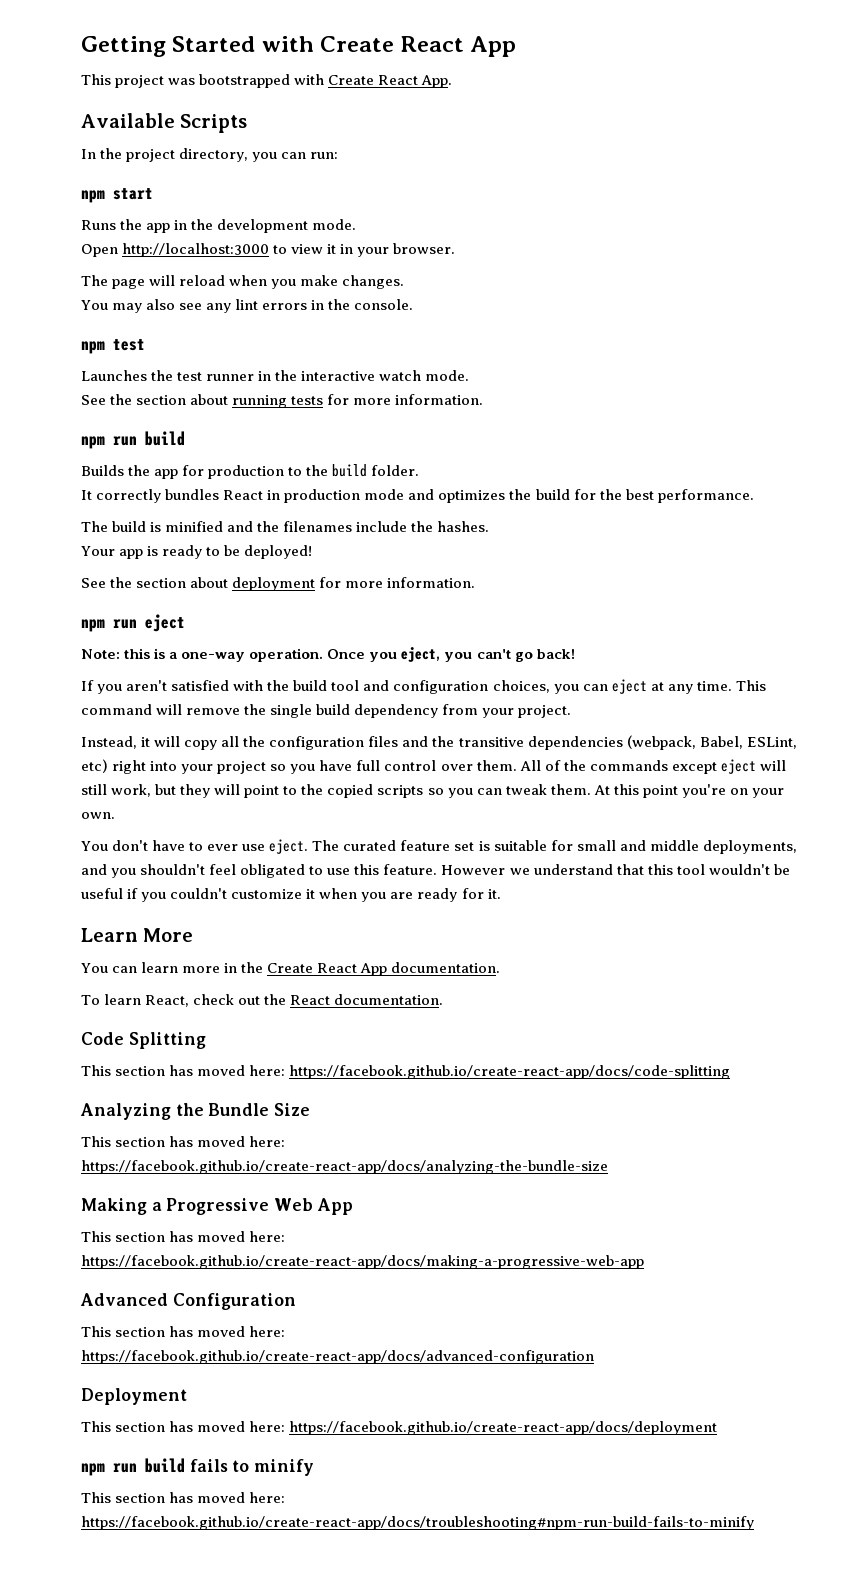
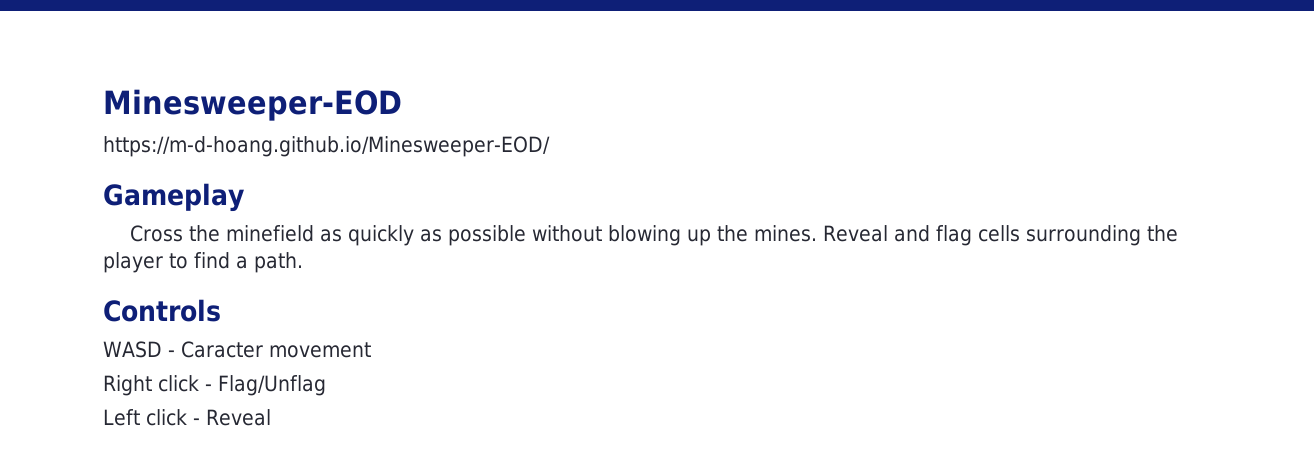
[81,36,516,57] [81,74,453,88] [81,113,248,133] [81,148,339,162] [81,188,153,203] [81,219,357,233] [81,243,456,257] [81,275,405,289] [81,299,414,313] [81,339,145,354] [81,370,470,381] [81,394,484,408] [81,431,185,449] [81,464,420,479] [81,489,754,503] [81,521,490,532] [81,545,313,559] [81,577,476,591] [81,614,185,632] [81,647,575,662] [81,679,766,694] [81,704,572,718] [81,735,797,750] [81,759,786,774] [81,784,784,798] [81,812,115,819] [81,839,797,854] [81,864,790,878] [81,888,501,902] [81,928,194,942] [81,962,501,976] [81,994,444,1007] [81,1032,206,1049] [81,1065,731,1079] [80,1103,311,1120] [81,1136,286,1147] [81,1160,608,1174] [81,1198,353,1215] [81,1231,286,1242] [81,1255,644,1269] [80,1293,296,1310] [81,1326,286,1337] [81,1350,594,1364] [81,1388,187,1405] [81,1421,718,1435] [81,1458,315,1476] [81,1492,286,1503] [81,1516,754,1530] Getting Started with Create React App // This project was bootstrapped with Create React App. // Available Scripts // In the project directory, you can run: // npm start // Runs the app in the development mode. // Open http://localhost:3000 to view it in your browser. // The page will reload when you make changes. // You may also see any lint errors in the console. // npm test // Launches the test runner in the interactive watch mode. // See the section about running tests for more information. // npm run build // Builds the app for production to the build folder. // It correctly bundles React in production mode and optimizes the build for the best performance. // The build is minified and the filenames include the hashes. // Your app is ready to be deployed! // See the section about deployment for more information. // npm run eject // Note: this is a one-way operation. Once you eject, you can't go back! // If you aren't satisfied with the build tool and configuration choices, you can eject at any time. This command will remove the single build dependency from your project. // Instead, it will copy all the configuration files and the transitive dependencies (webpack, Babel, ESLint, etc) right into your project so you have full control over them. All of the commands except eject will still work, but they will point to the copied scripts so you can tweak them. At this point you're on your own. // You don't have to ever use eject. The curated feature set is suitable for small and middle deployments, and you shouldn't feel obligated to use this feature. However we understand that this tool wouldn't be useful if you couldn't customize it when you are ready for it. // Learn More // You can learn more in the Create React App documentation. // To learn React, check out the React documentation. // Code Splitting // This section has moved here: https://facebook.github.io/create-react-app/docs/code-splitting // Analyzing the Bundle Size // This section has moved here: https://facebook.github.io/create-react-app/docs/analyzing-the-bundle-size // Making a Progressive Web App // This section has moved here: https://facebook.github.io/create-react-app/docs/making-a-progressive-web-app // Advanced Configuration // This section has moved here: https://facebook.github.io/create-react-app/docs/advanced-configuration // Deployment // This section has moved here: https://facebook.github.io/create-react-app/docs/deployment // npm run build fails to minify // This section has moved here: https://facebook.github.io/create-react-app/docs/troubleshooting#npm-run-build-fails-to-minify -> [103,89,402,121] [103,136,550,157] [103,183,244,212] [129,225,1178,246] [103,252,303,273] [103,299,221,322] [103,341,371,358] [103,375,326,396] [103,409,271,426] Minesweeper-EOD // https://m-d-hoang.github.io/Minesweeper-EOD/ // Gameplay // Cross the minefield as quickly as possible without blowing up the mines. Reveal and flag cells surrounding the player to find a path. // Controls // WASD - Caracter movement // Right click - Flag/Unflag // Left click - Reveal

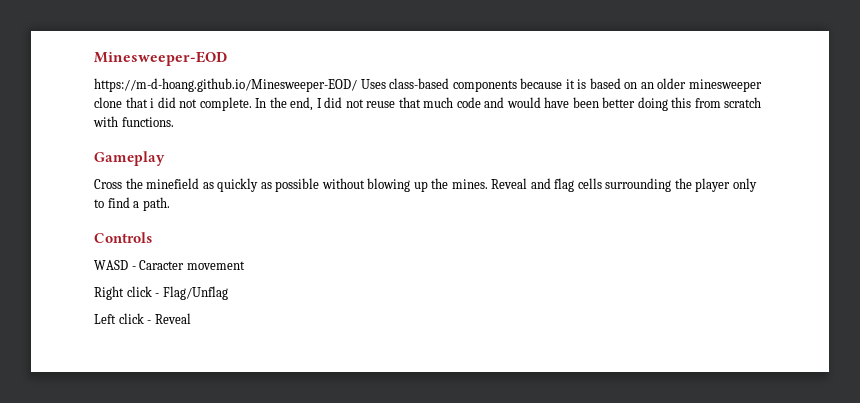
(550, 146) none -> [360,78,762,92] [94,97,762,111] [93,116,174,127] Uses class-based components because it is based on an older minesweeper clone that i did not complete. In the end, I did not reuse that much code and would have been better doing this from scratch with functions.
(163, 262) none -> [732,178,757,192] only

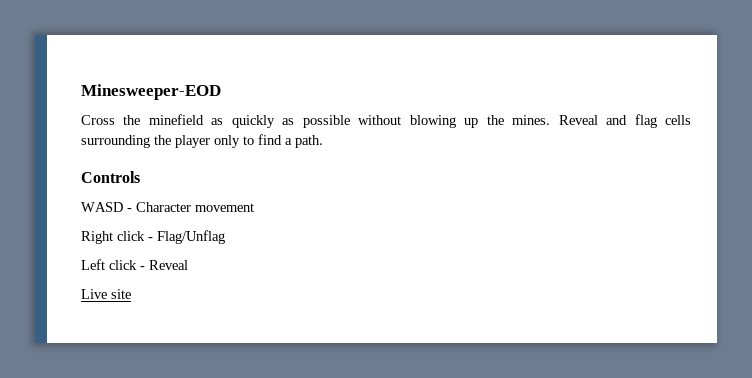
[94,78,762,92] [94,97,762,111] [93,116,174,127] [94,151,165,166] // https://m-d-hoang.github.io/Minesweeper-EOD/ Uses class-based components because it is based on an older minesweeper clone that i did not complete. In the end, I did not reuse that much code and would have been better doing this from scratch with functions. // Gameplay -> (221, 92) none
[139,260,185,270] Caracter -> [136,202,191,212] Character
(191, 318) none -> [81,289,131,299] // Live site

